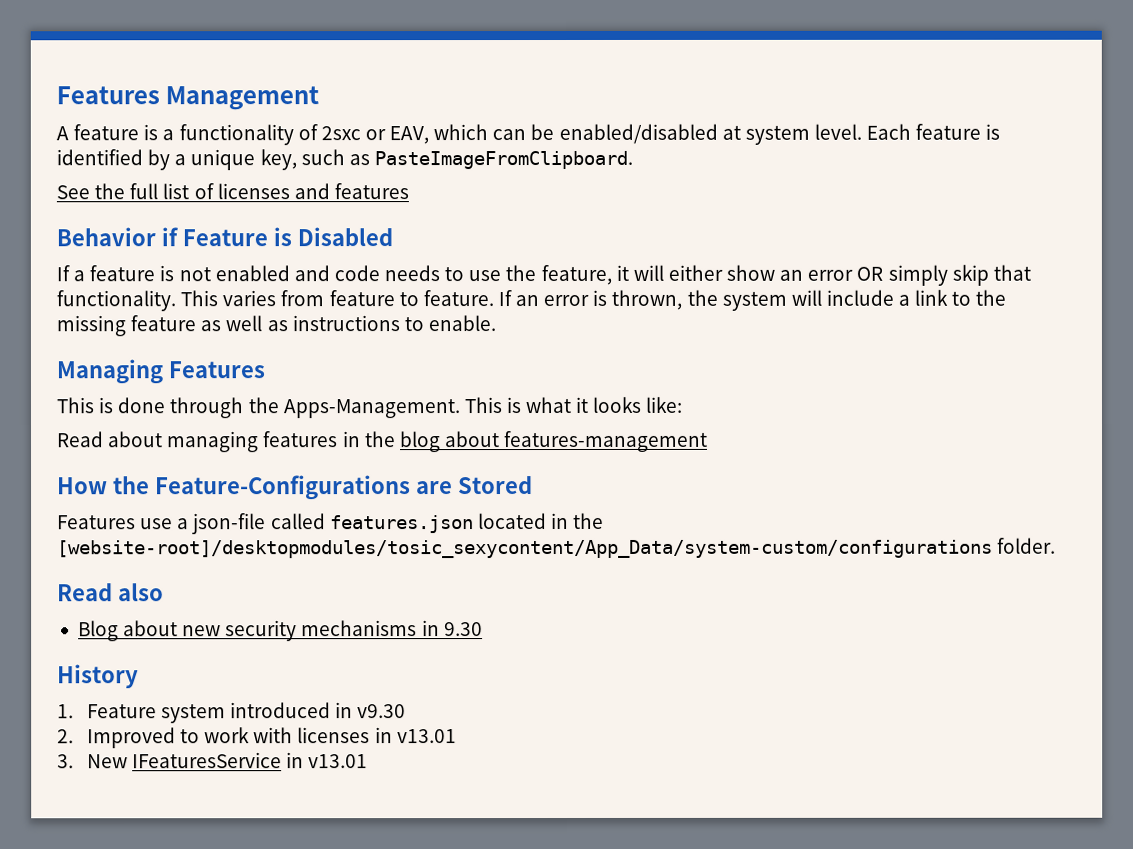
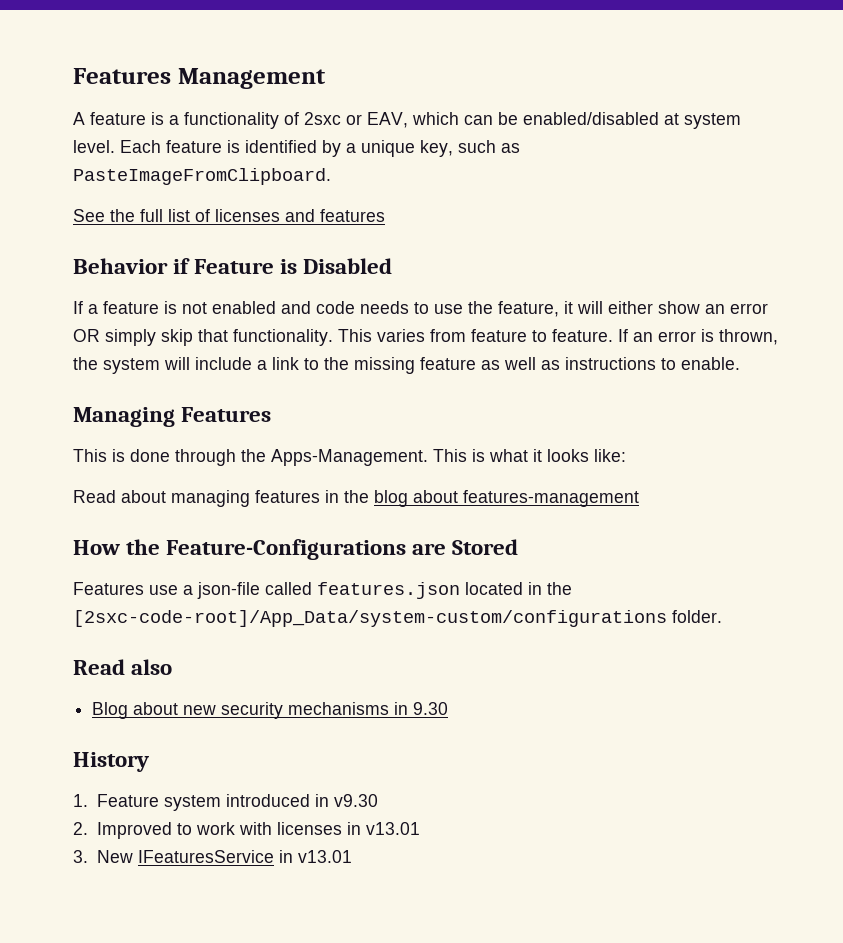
[57,539,993,559] [website-root]/desktopmodules/tosic_sexycontent/App_Data/system-custom/configurations -> [73,610,667,627] [2sxc-code-root]/App_Data/system-custom/configurations

